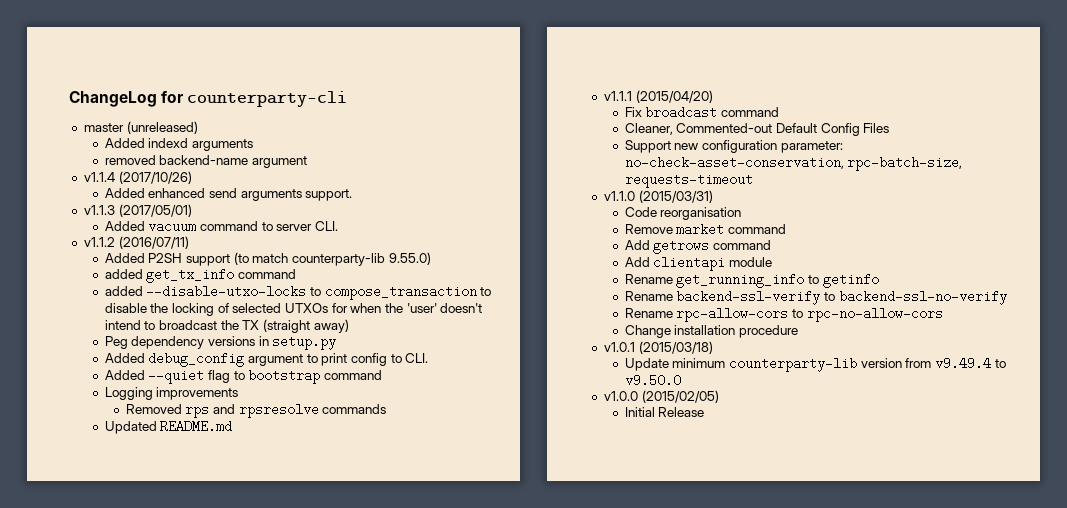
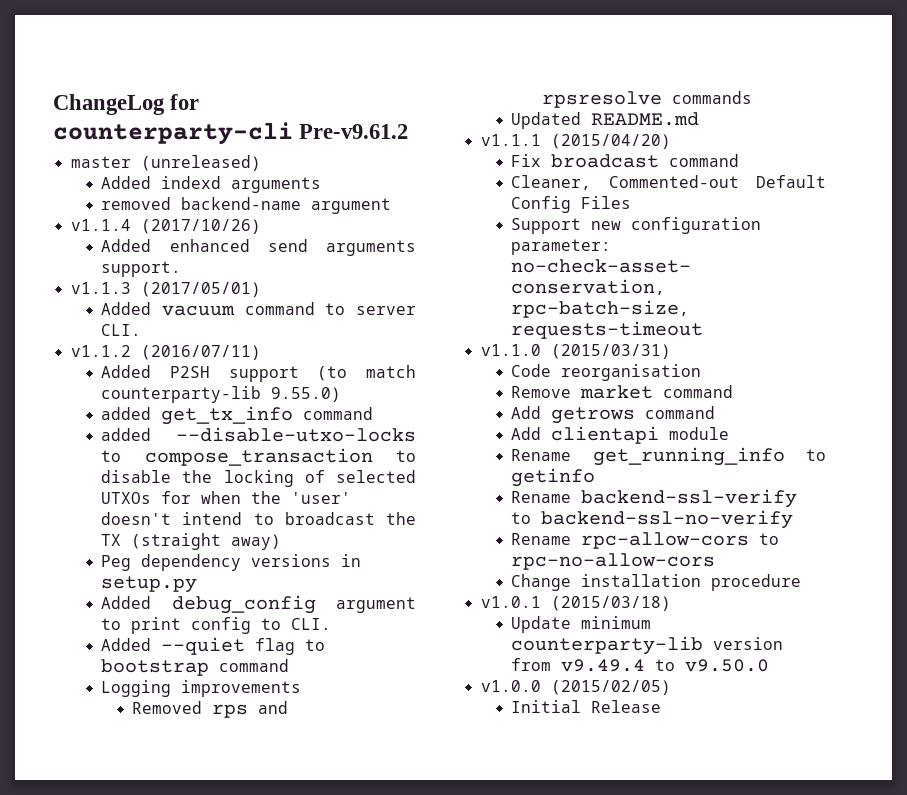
(348, 99) none -> [299,124,409,139] Pre-v9.61.2

